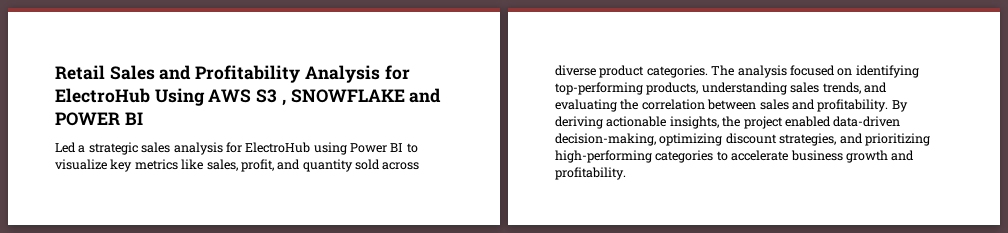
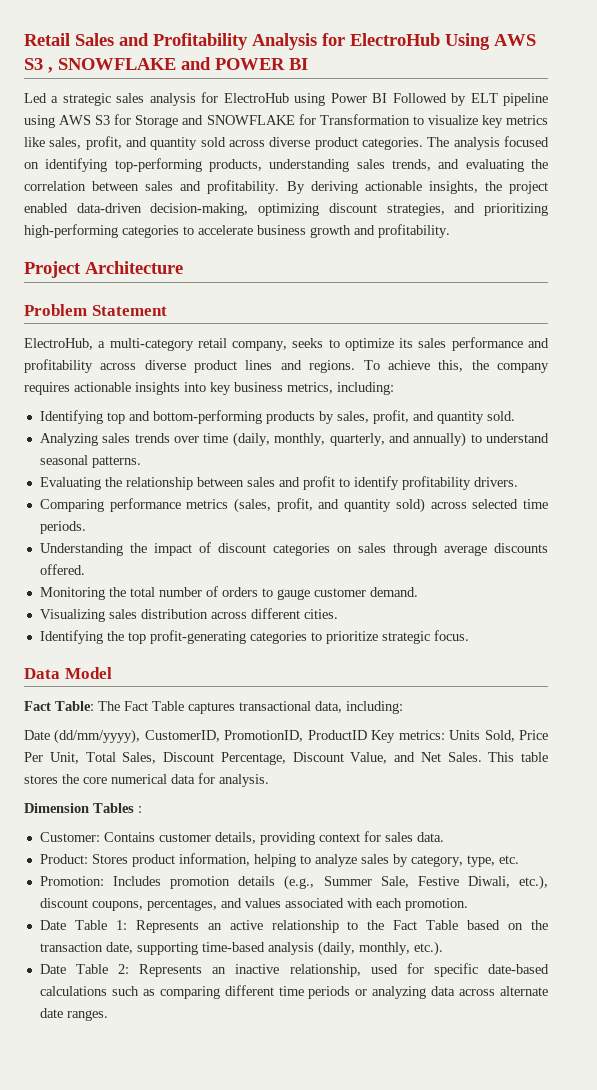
(404, 147) none -> [392,93,548,106] [24,114,410,128] Followed by ELT pipeline using AWS S3 for Storage and SNOWFLAKE for Transformation
(626, 173) none -> [24,261,183,278] [24,304,167,316] [24,337,549,351] [24,359,549,373] [24,382,394,395] [39,410,515,424] [39,432,549,447] [39,455,141,468] [39,476,518,490] [39,498,548,513] [39,521,86,534] [39,542,548,556] [39,564,85,575] [39,586,418,600] [39,608,338,622] [39,630,469,644] [24,667,112,679] [24,701,403,714] [24,729,549,744] [24,752,548,765] [24,773,269,787] [24,803,142,813] [39,831,444,845] [39,853,519,867] [39,875,548,890] [39,898,468,911] [39,920,548,933] [39,941,443,956] [39,963,549,977] [39,985,549,999] [39,1008,108,1021] // Project Architecture // Problem Statement // ElectroHub, a multi-category retail company, seeks to optimize its sales performance and profitability across diverse product lines and regions. To achieve this, the company requires actionable insights into key business metrics, including: // Identifying top and bottom-performing products by sales, profit, and quantity sold. // Analyzing sales trends over time (daily, monthly, quarterly, and annually) to understand seasonal patterns. // Evaluating the relationship between sales and profit to identify profitability drivers. // Comparing performance metrics (sales, profit, and quantity sold) across selected time periods. // Understanding the impact of discount categories on sales through average discounts offered. // Monitoring the total number of orders to gauge customer demand. // Visualizing sales distribution across different cities. // Identifying the top profit-generating categories to prioritize strategic focus. // Data Model // Fact Table: The Fact Table captures transactional data, including: // Date (dd/mm/yyyy), CustomerID, PromotionID, ProductID Key metrics: Units Sold, Price Per Unit, Total Sales, Discount Percentage, Discount Value, and Net Sales. This table stores the core numerical data for analysis. // Dimension Tables : // Customer: Contains customer details, providing context for sales data. // Product: Stores product information, helping to analyze sales by category, type, etc. // Promotion: Includes promotion details (e.g., Summer Sale, Festive Diwali, etc.), discount coupons, percentages, and values associated with each promotion. // Date Table 1: Represents an active relationship to the Fact Table based on the transaction date, supporting time-based analysis (daily, monthly, etc.). // Date Table 2: Represents an inactive relationship, used for specific date-based calculations such as comparing different time periods or analyzing data across alternate date ranges.

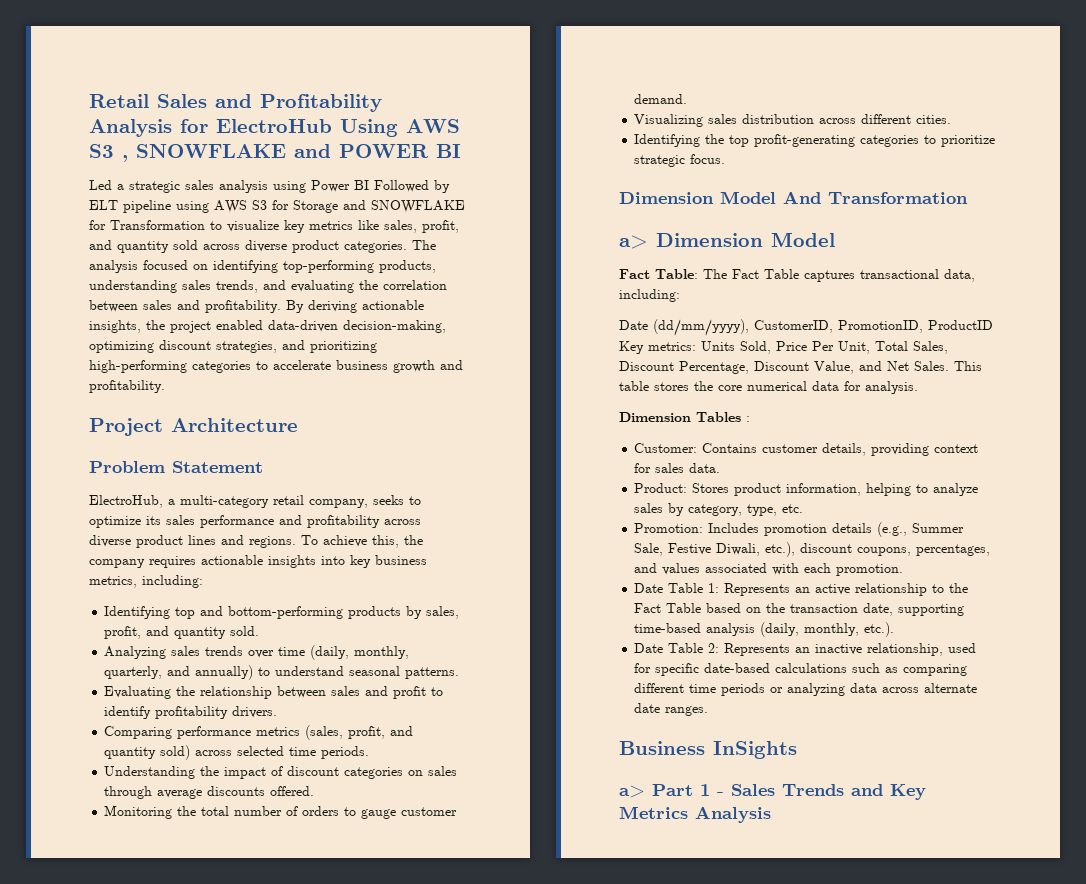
[201,92,289,103] for ElectroHub -> (268, 186) none
[24,668,60,679] Data -> [619,191,968,204] [619,233,763,249] Dimension Model And Transformation // a> Dimension
(108, 1015) none -> [619,741,797,759] [619,784,926,800] [619,806,771,823] // Business InSights // a> Part 1 - Sales Trends and Key Metrics Analysis

